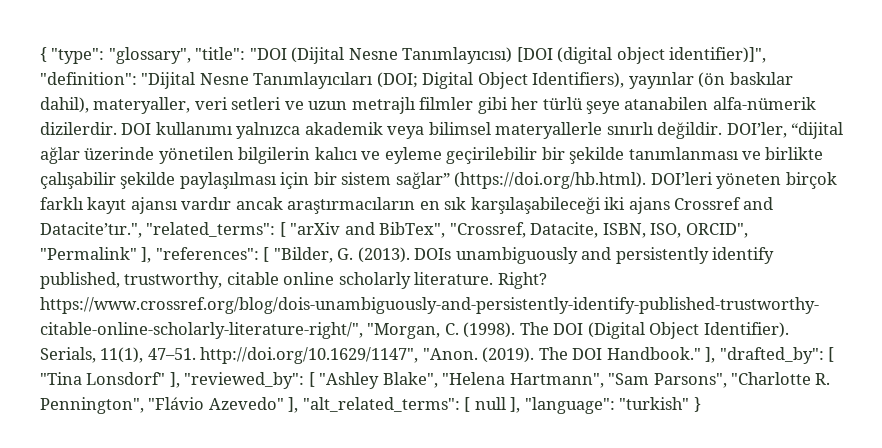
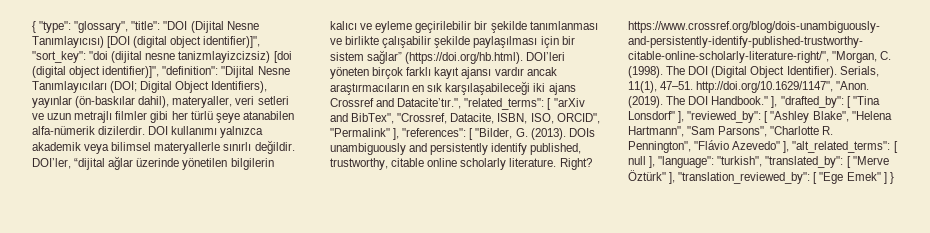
(767, 55) none -> [32,51,292,63] [32,66,160,78] "sort_key": "doi (dijital nesne tanizmlayizcizsiz) [doi (digital object identifier)]",
[698,72,793,88] (ön baskılar -> [75,96,136,108] (ön-baskılar
[619,397,690,410] "turkish" -> [717,156,889,168] [628,170,887,184] "turkish", "translated_by": [ "Merve Öztürk" ], "translation_reviewed_by": [ "Ege Emek" ]

